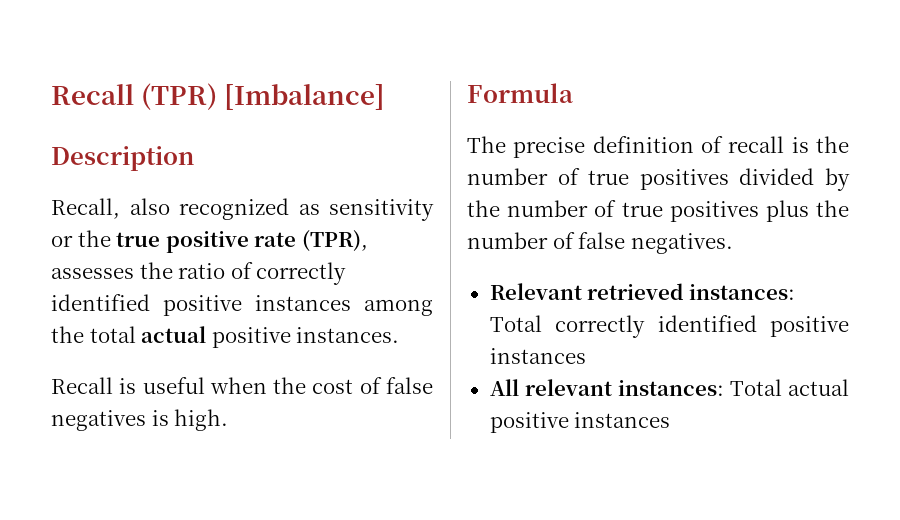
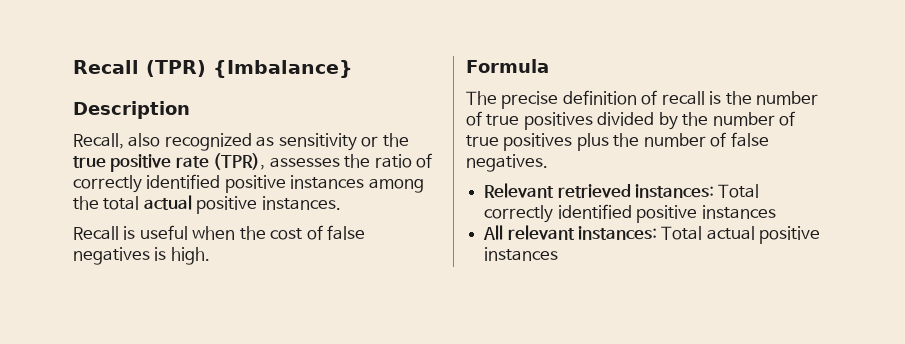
[224,84,386,110] [Imbalance] -> [213,60,353,78] {Imbalance}

